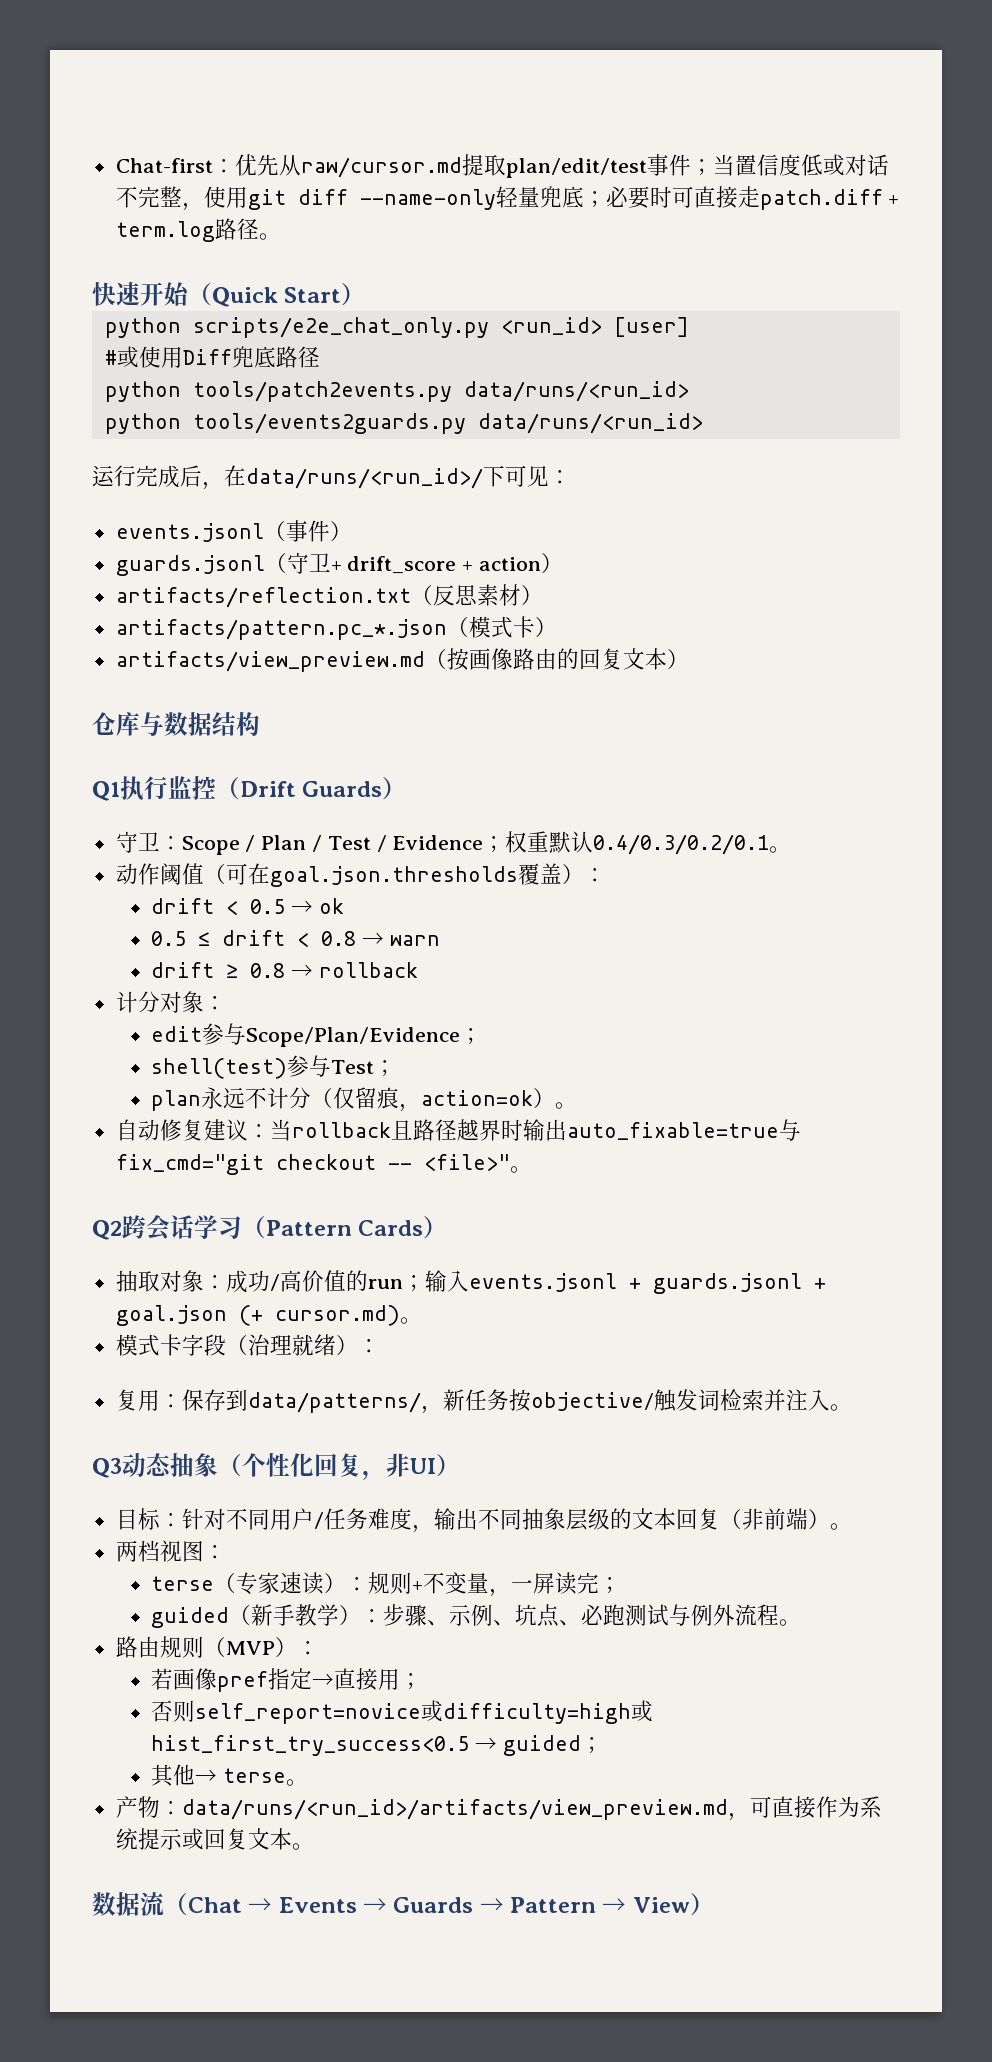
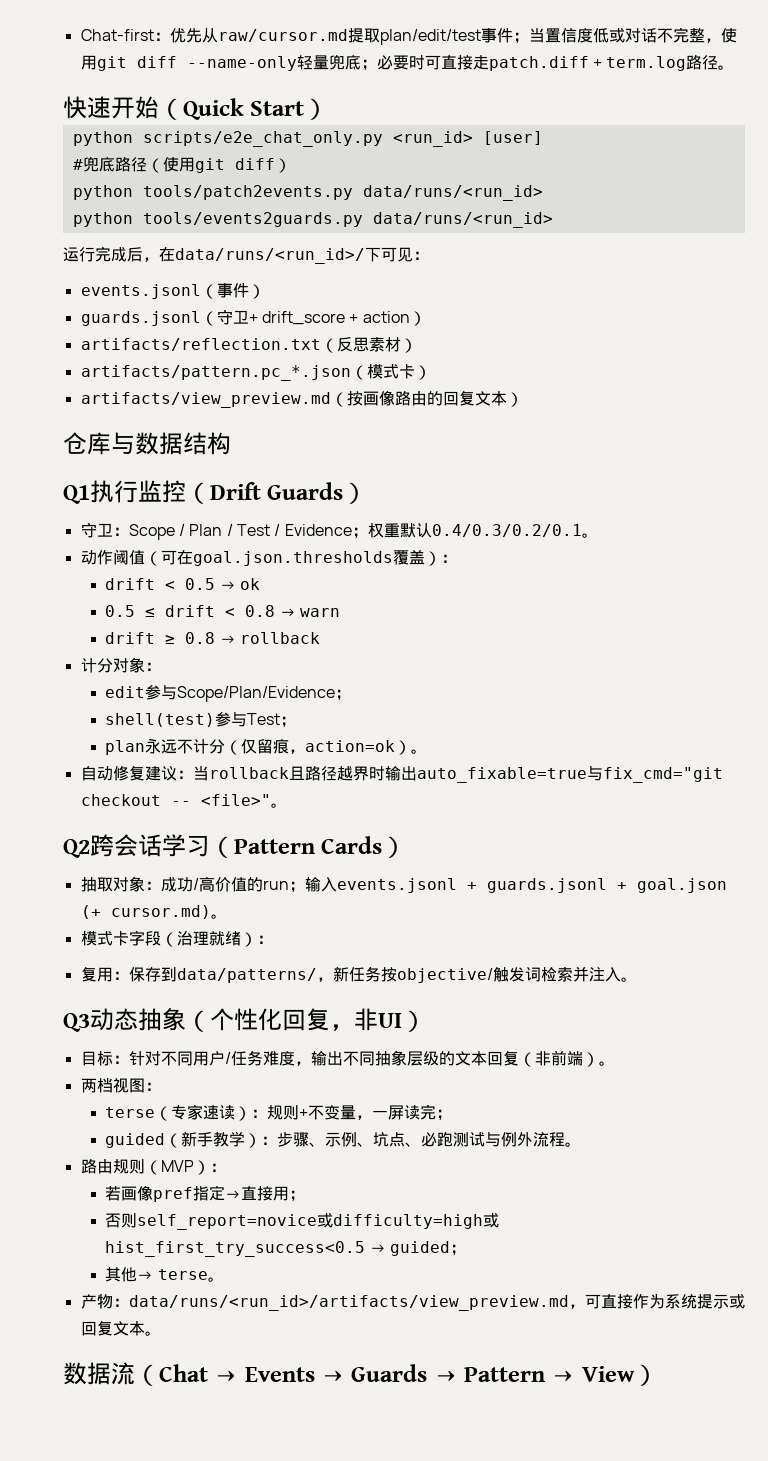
[116,346,232,368] 或使用Diff -> (83, 164) none
(320, 357) none -> [146,157,291,173] （使用git diff）

